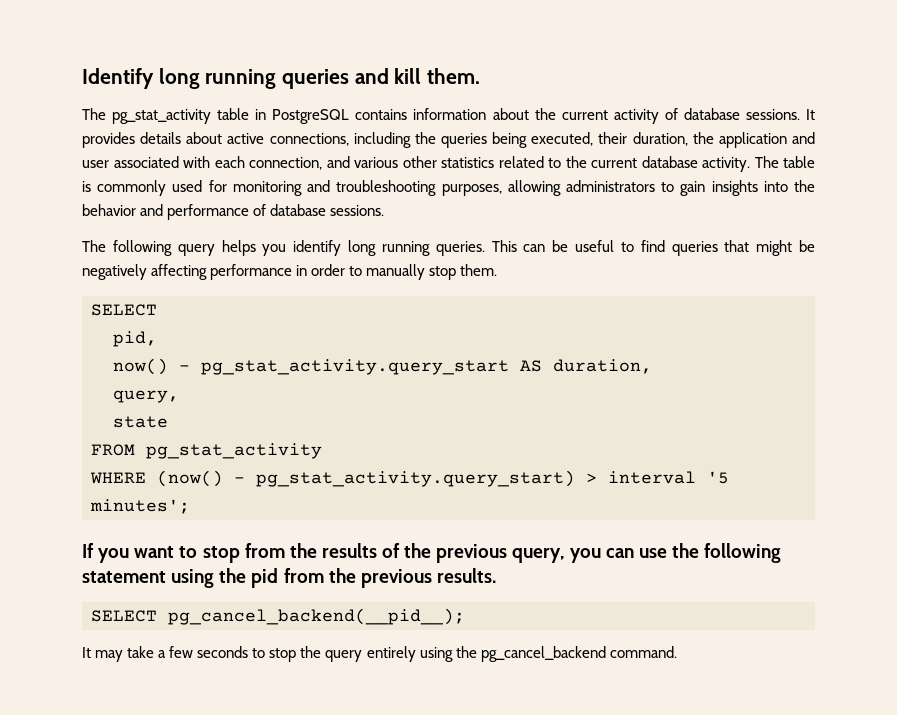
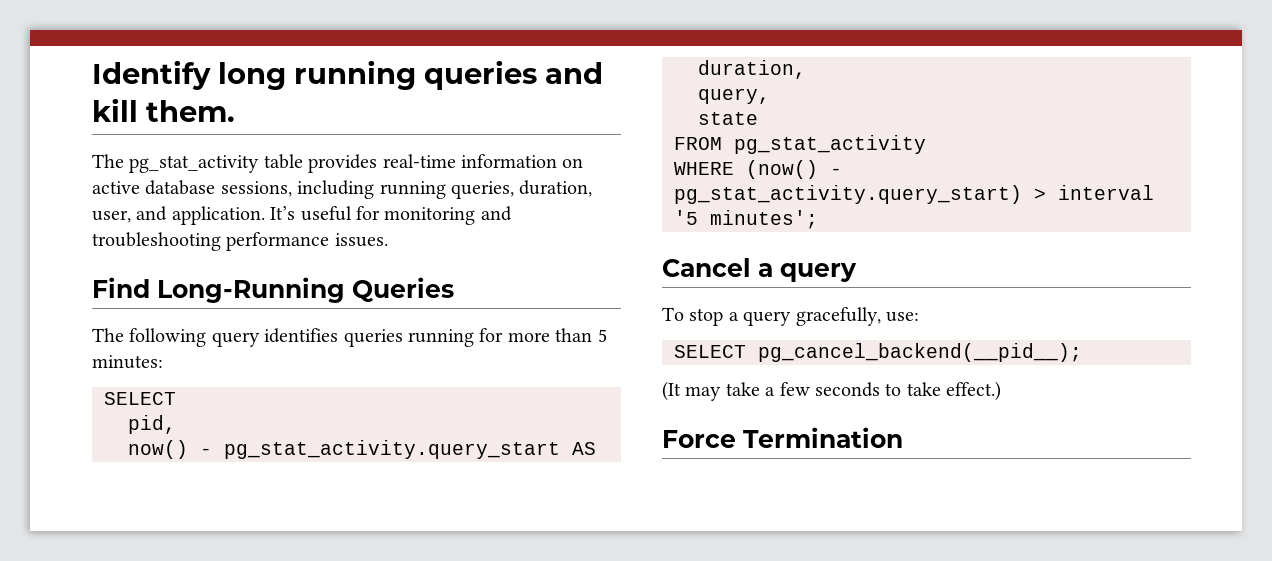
[255,108,815,124] [82,132,815,148] [82,156,815,172] [82,180,815,196] [82,204,385,220] [82,240,816,256] [82,264,498,280] in PostgreSQL contains information about the current activity of database sessions. It provides details about active connections, including the queries being executed, their duration, the application and user associated with each connection, and various other statistics related to the current database activity. The table is commonly used for monitoring and troubleshooting purposes, allowing administrators to gain insights into the behavior and performance of database sessions. // The following query helps you identify long running queries. This can be useful to find queries that might be negatively affecting performance in order to manually stop them. -> [308,154,584,173] [92,180,593,199] [92,206,512,225] [92,232,388,251] [92,277,454,303] [92,328,607,347] [92,355,163,369] provides real-time information on active database sessions, including running queries, duration, user, and application. It’s useful for monitoring and troubleshooting performance issues. // Find Long-Running Queries // The following query identifies queries running for more than 5 minutes:
[82,543,782,563] [82,568,496,588] If you want to stop from the results of the previous query, you can use the following statement using the pid from the previous results. -> [662,258,857,282] [662,307,919,326] Cancel a query // To stop a query gracefully, use:
[82,647,91,658] It -> [662,381,681,401] (It
[269,646,677,662] stop the query entirely using the pg_cancel_backend command. -> [906,381,1002,401] [662,427,903,448] take effect.) // Force Termination

